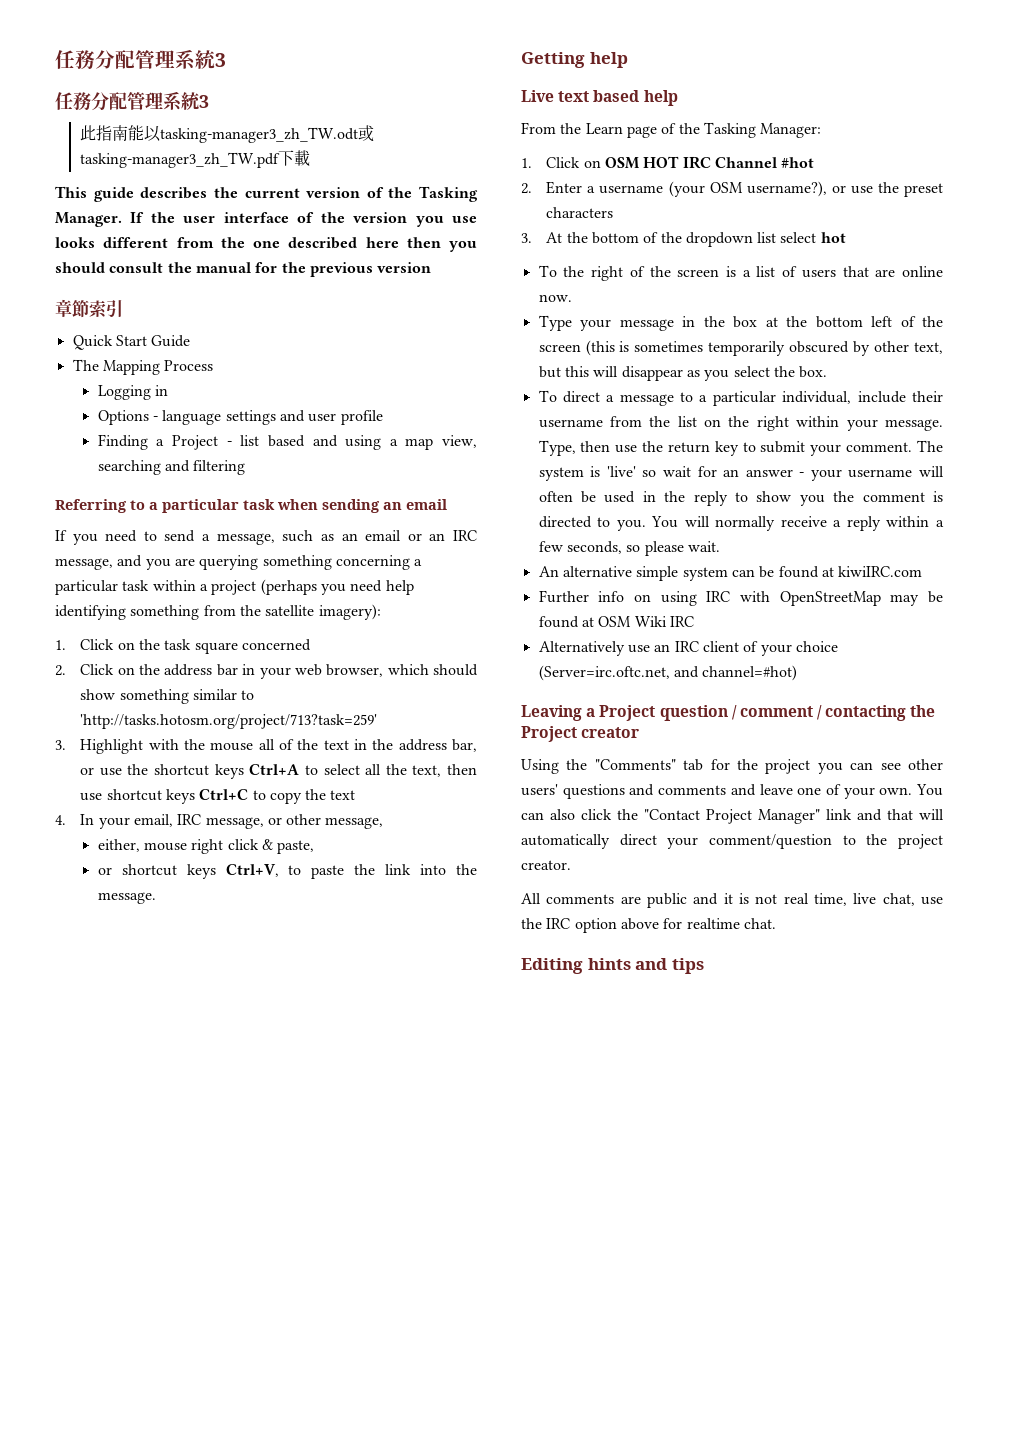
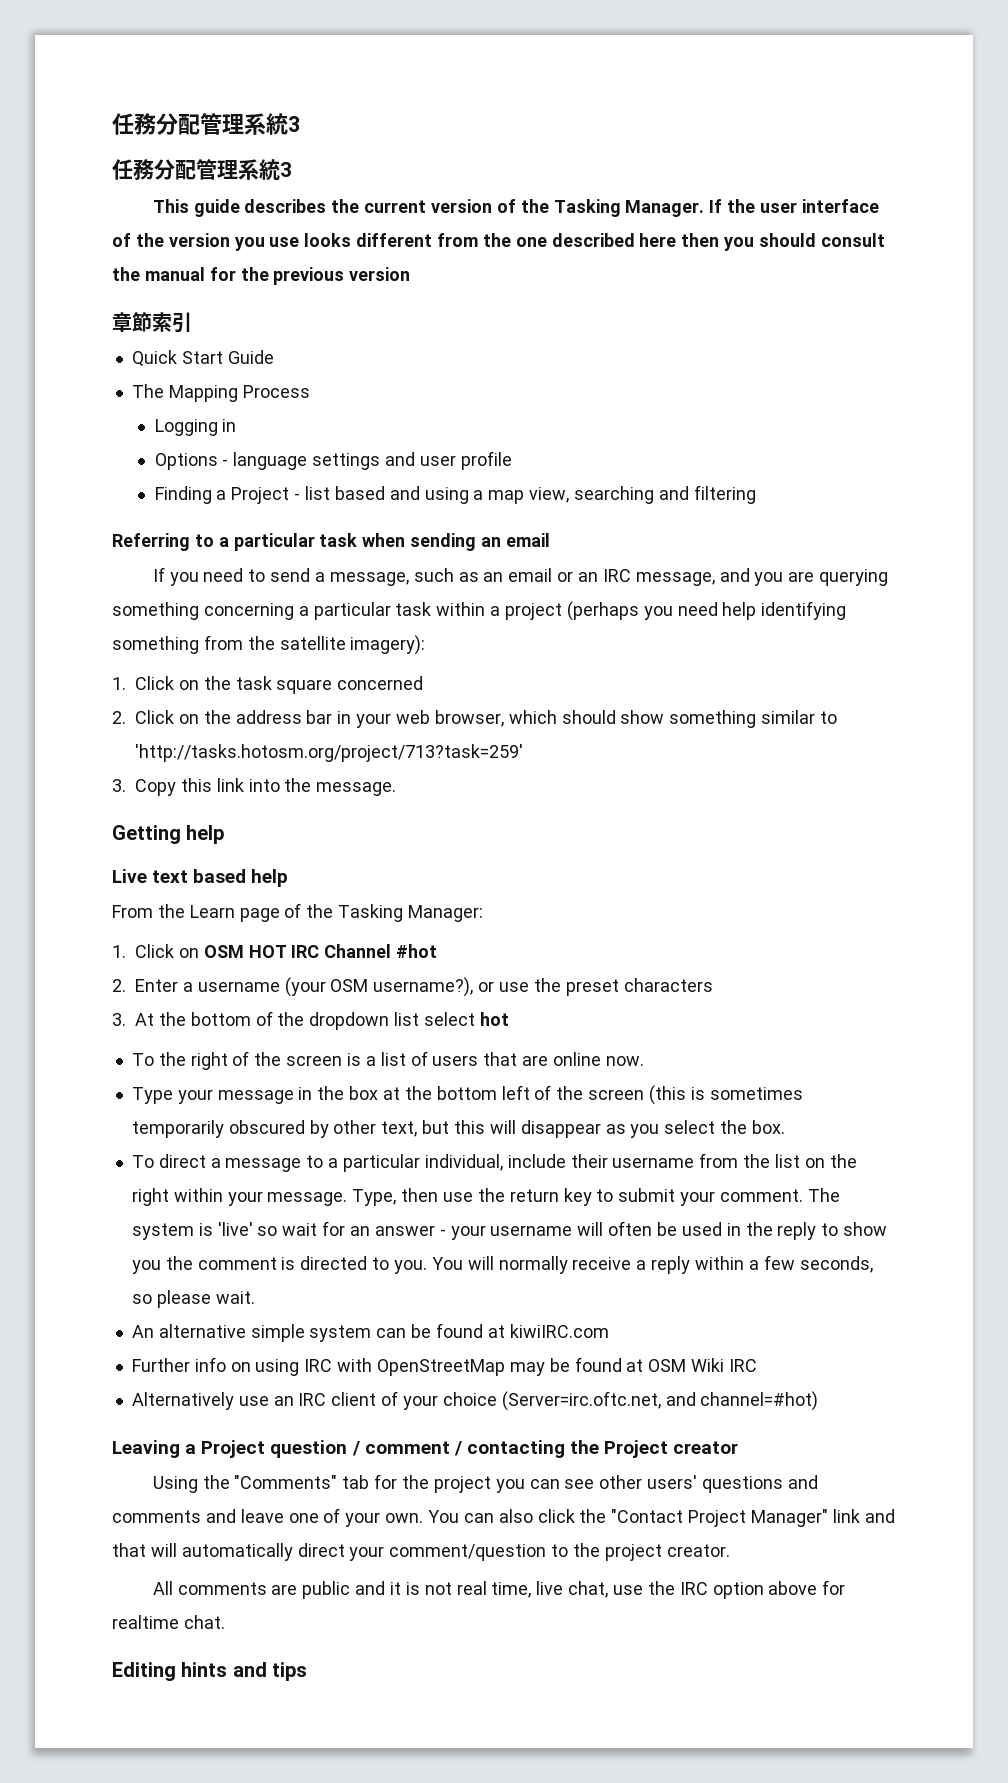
[80,125,375,143] [80,150,311,168] // 此指南能以tasking-manager3_zh_TW.odt或tasking-manager3_zh_TW.pdf下載 -> (292, 169) none
[80,739,478,754] [80,764,477,779] [80,789,356,804] [55,814,384,829] [97,839,315,854] [97,864,376,879] Highlight with the mouse all of the text in the address bar, or use the shortcut keys Ctrl+A to select all the text, then use shortcut keys Ctrl+C to copy the text // 4. In your email, IRC message, or other message, // either, mouse right click & paste, // or shortcut keys Ctrl+V, to paste the -> [135,778,212,796] Copy this

